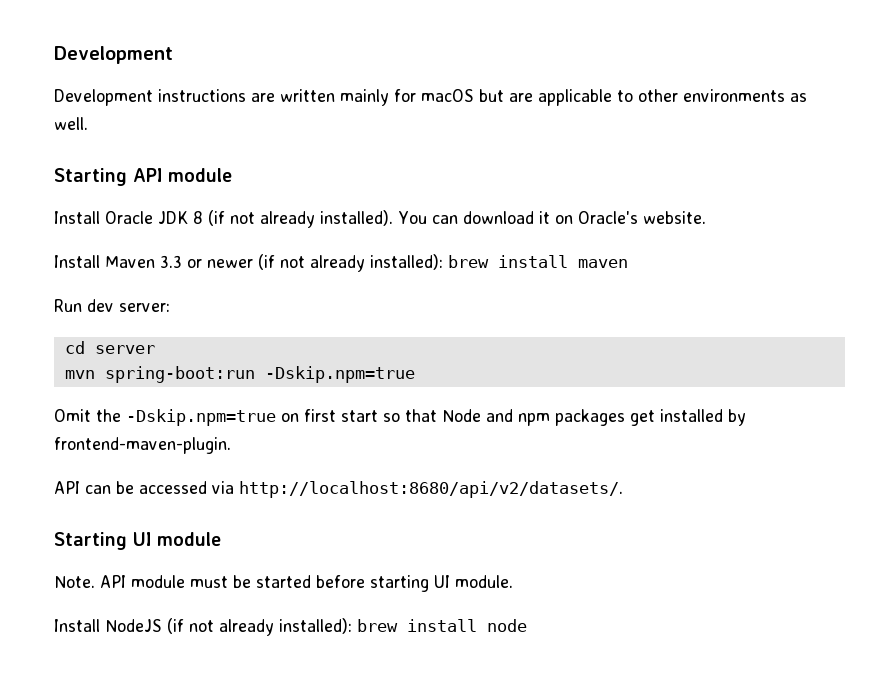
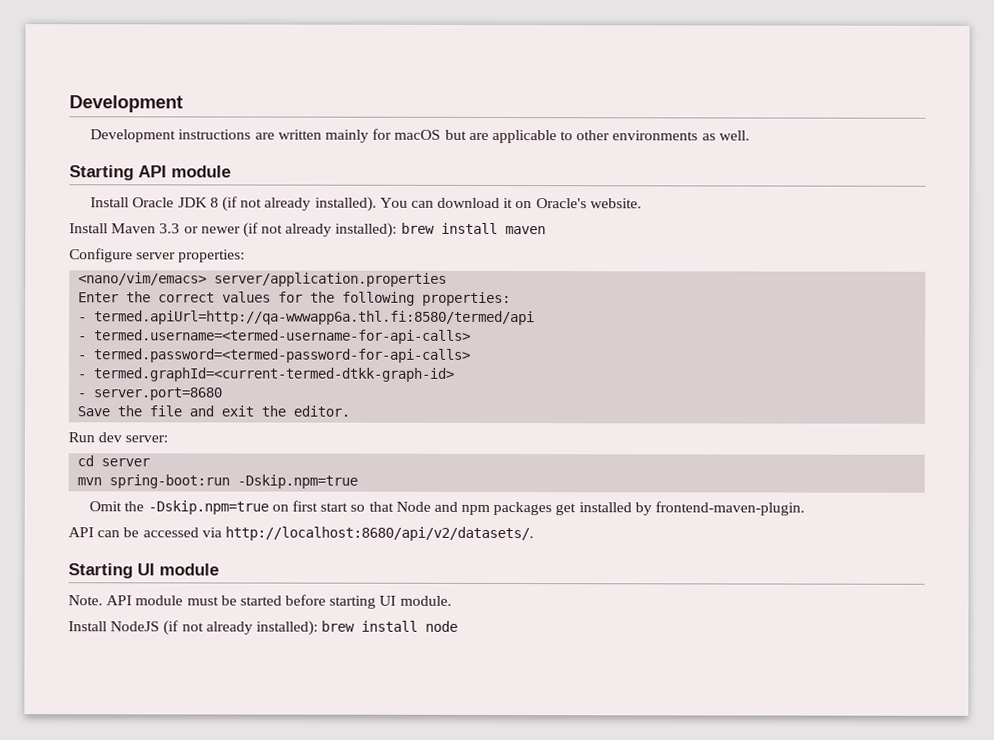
(628, 263) none -> [69,248,246,263] [78,272,448,287] [78,291,512,307] [78,310,536,326] [78,329,472,344] [78,348,472,363] [77,367,456,382] [77,387,223,401] [77,405,351,417] // Configure server properties: // <nano/vim/emacs> server/application.properties // Enter the correct values for the following properties: // - termed.apiUrl=http://qa-wwwapp6a.thl.fi:8580/termed/api // - termed.username=<termed-username-for-api-calls> // - termed.password=<termed-password-for-api-calls> // - termed.graphId=<current-termed-dtkk-graph-id> // - server.port=8680 // Save the file and exit the editor.

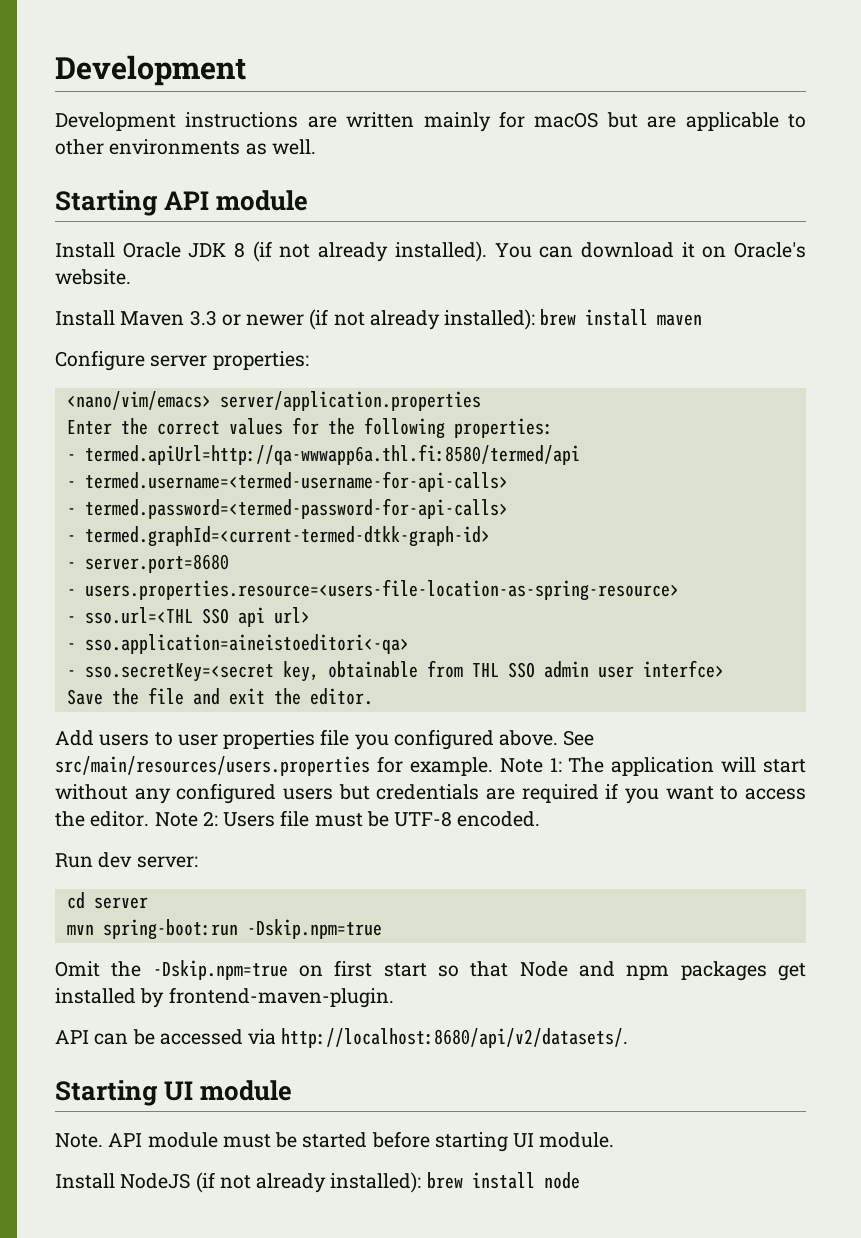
(223, 394) none -> [66,579,679,601] [66,607,310,627] [66,634,409,654] [66,660,724,682] // - users.properties.resource=<users-file-location-as-spring-resource> // - sso.url=<THL SSO api url> // - sso.application=aineistoeditori<-qa> // - sso.secretKey=<secret key, obtainable from THL SSO admin user interfce>
(351, 411) none -> [55,729,595,750] [55,756,806,776] [55,783,806,804] [55,810,541,827] // Add users to user properties file you configured above. See src/main/resources/users.properties for example. Note 1: The application will start without any configured users but credentials are required if you want to access the editor. Note 2: Users file must be UTF-8 encoded.

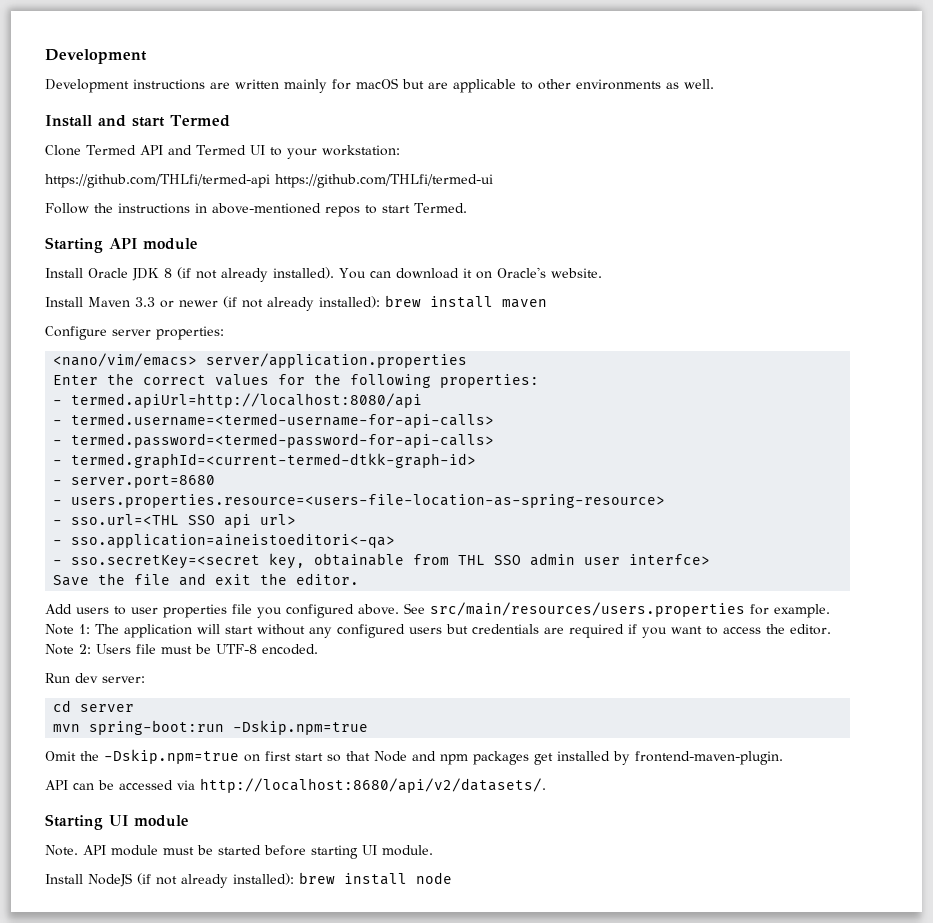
(316, 147) none -> [45,115,230,127] [45,145,400,159] [45,174,493,188] [45,203,467,217] // Install and start Termed // Clone Termed API and Termed UI to your workstation: // https://github.com/THLfi/termed-api https://github.com/THLfi/termed-ui // Follow the instructions in above-mentioned repos to start Termed.
[84,444,580,465] termed.apiUrl=http://qa-wwwapp6a.thl.fi:8580/termed/api -> [71,393,423,408] termed.apiUrl=http://localhost:8080/api

